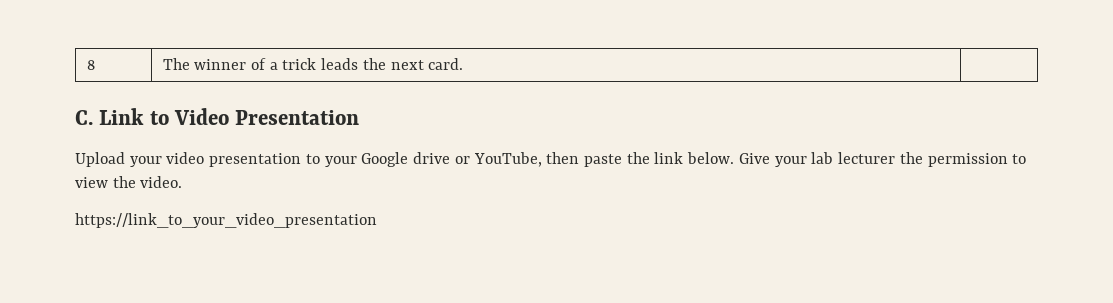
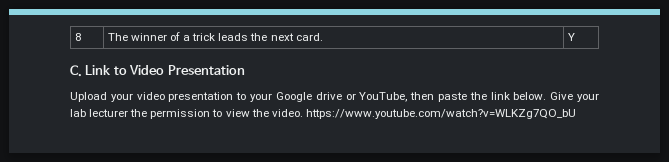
(464, 64) none -> [567,33,575,41] Y
[75,213,377,228] // https://link_to_your_video_presentation -> [305,109,576,119] https://www.youtube.com/watch?v=WLKZg7QO_bU

